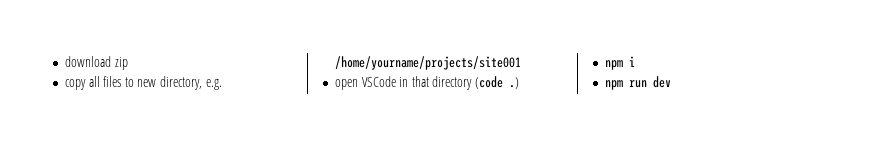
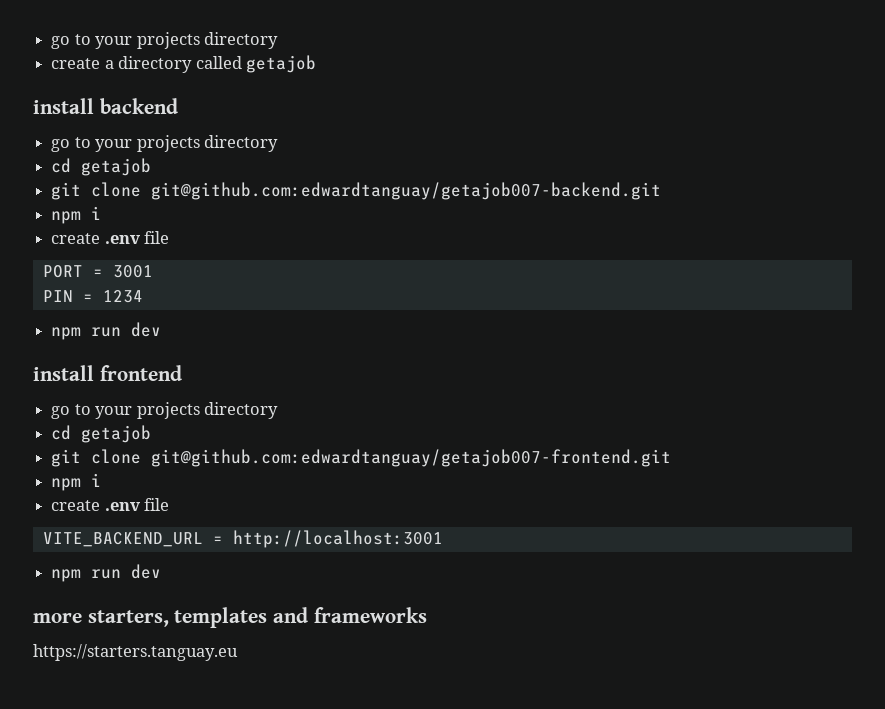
[64,56,128,70] [64,76,222,90] [334,56,521,70] [334,76,520,90] [604,56,635,70] [604,76,671,90] download zip // copy all files to new directory, e.g. /home/yourname/projects/site001 // open VSCode in that directory (code .) // npm i // npm run dev -> [51,32,278,49] [51,55,316,73] [33,98,178,114] [51,135,278,152] [51,158,152,176] [51,182,662,200] [51,206,102,224] [51,231,170,244] [42,265,153,278] [42,290,143,303] [51,322,162,340] [33,365,182,381] [51,402,278,419] [51,425,152,443] [51,449,672,467] [51,473,102,491] [51,498,170,511] [42,530,443,548] [51,564,162,582] [33,607,427,628] [33,644,238,661] go to your projects directory // create a directory called getajob // install backend // go to your projects directory // cd getajob // git clone git@github.com:edwardtanguay/getajob007-backend.git // npm i // create .env file // PORT = 3001 // PIN = 1234 // npm run dev // install frontend // go to your projects directory // cd getajob // git clone git@github.com:edwardtanguay/getajob007-frontend.git // npm i // create .env file // VITE_BACKEND_URL = http://localhost:3001 // npm run dev // more starters, templates and frameworks // https://starters.tanguay.eu

